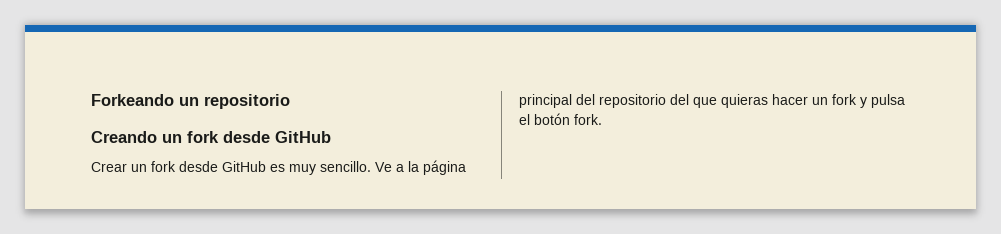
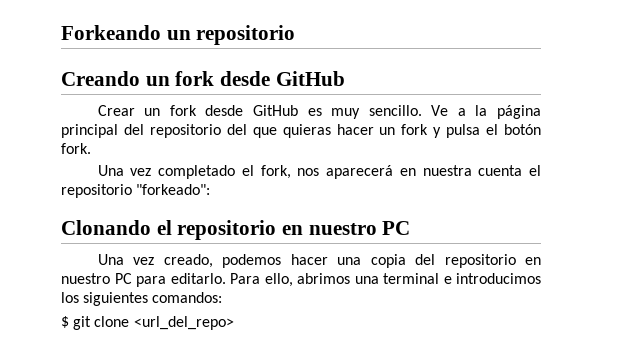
(602, 119) none -> [97,165,541,179] [61,184,211,198] [61,220,411,240] [97,254,541,268] [61,273,541,287] [61,292,223,306] [61,316,234,330] // Una vez completado el fork, nos aparecerá en nuestra cuenta el repositorio "forkeado": // Clonando el repositorio en nuestro PC // Una vez creado, podemos hacer una copia del repositorio en nuestro PC para editarlo. Para ello, abrimos una terminal e introducimos los siguientes comandos: // $ git clone <url_del_repo>

